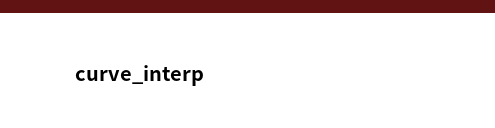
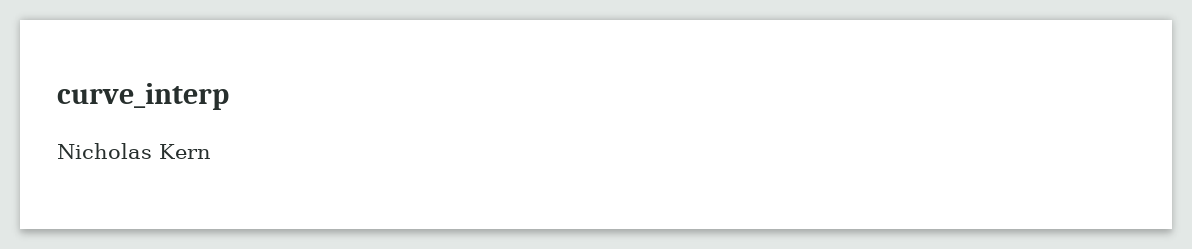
(204, 75) none -> [57,143,211,159] // Nicholas Kern

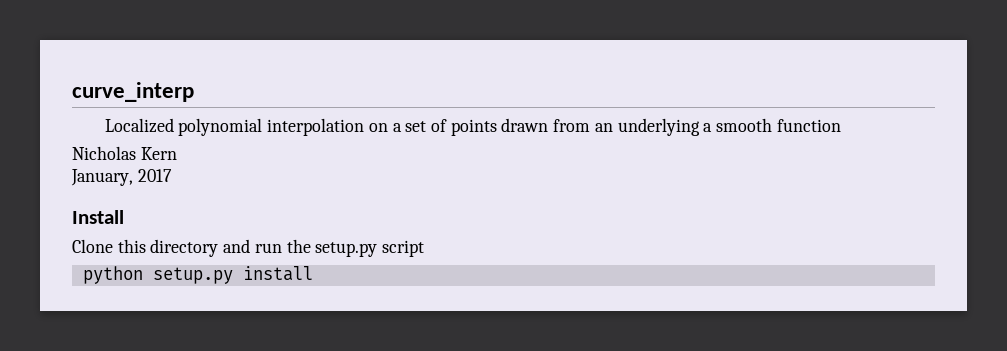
[57,143,211,159] Nicholas Kern -> [104,118,841,136] [72,146,177,160] [71,169,172,186] [72,210,124,224] [72,239,425,257] [82,266,313,284] Localized polynomial interpolation on a set of points drawn from an underlying a smooth function // Nicholas Kern // January, 2017 // Install // Clone this directory and run the setup.py script // python setup.py install

